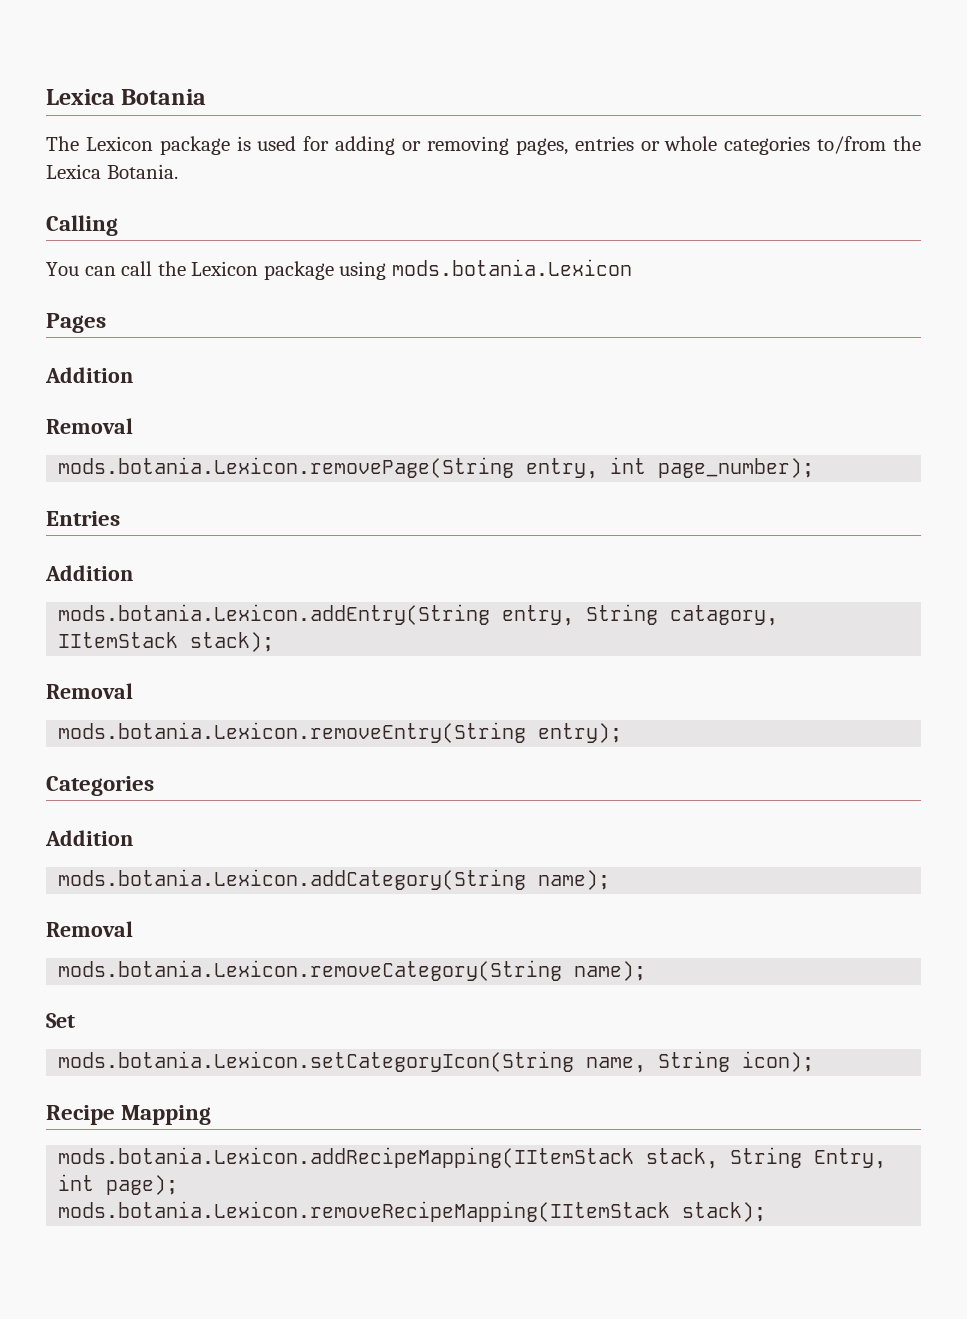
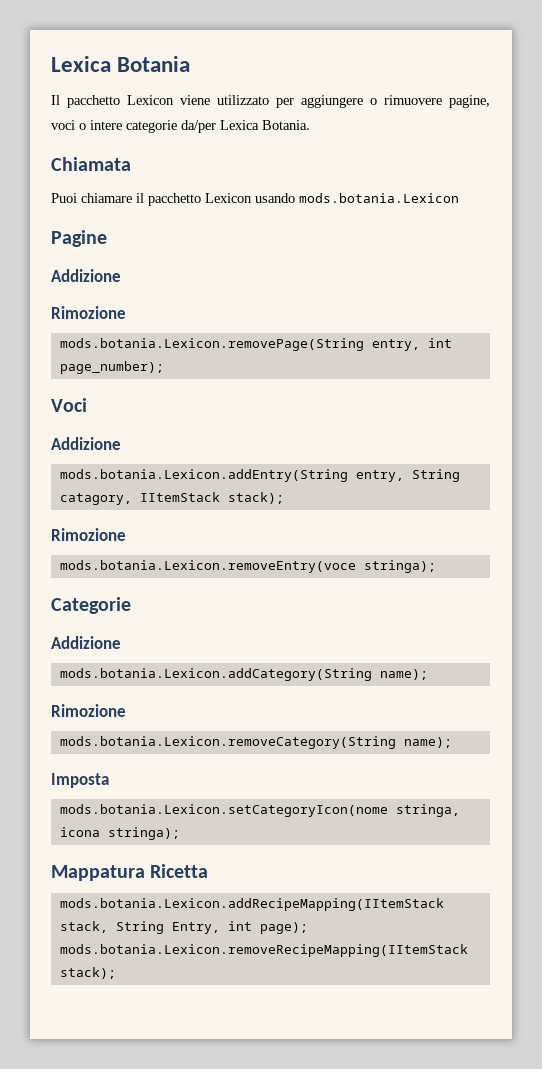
[46,136,922,155] [46,164,178,179] [46,215,118,236] [46,259,632,280] [46,313,106,333] [45,367,133,383] [46,418,133,434] The Lexicon package is used for adding or removing pages, entries or whole categories to/from the Lexica Botania. // Calling // You can call the Lexicon package using mods.botania.Lexicon // Pages // Addition // Removal -> [51,95,490,108] [51,120,310,133] [51,157,131,171] [51,193,459,206] [51,230,107,247] [51,269,121,282] [51,306,126,319] Il pacchetto Lexicon viene utilizzato per aggiungere o rimuovere pagine, voci o intere categorie da/per Lexica Botania. // Chiamata // Puoi chiamare il pacchetto Lexicon usando mods.botania.Lexicon // Pagine // Addizione // Rimozione
[46,511,120,526] [45,565,133,581] Entries // Addition -> [51,398,87,412] [51,437,121,450] Voci // Addizione
[46,683,133,699] [58,722,623,743] [46,776,154,796] [45,830,133,846] Removal // mods.botania.Lexicon.removeEntry(String entry); // Categories // Addition -> [51,528,126,541] [59,560,436,573] [51,597,131,614] [51,636,121,649] Rimozione // mods.botania.Lexicon.removeEntry(voce stringa); // Categorie // Addizione
[46,921,133,937] Removal -> [51,704,126,717] Rimozione
[46,1013,75,1028] [58,1051,815,1073] [46,1105,212,1125] Set // mods.botania.Lexicon.setCategoryIcon(String name, String icon); // Recipe Mapping -> [51,773,109,788] [59,804,460,817] [59,827,180,840] [51,864,209,881] Imposta // mods.botania.Lexicon.setCategoryIcon(nome stringa, icona stringa); // Mappatura Ricetta

